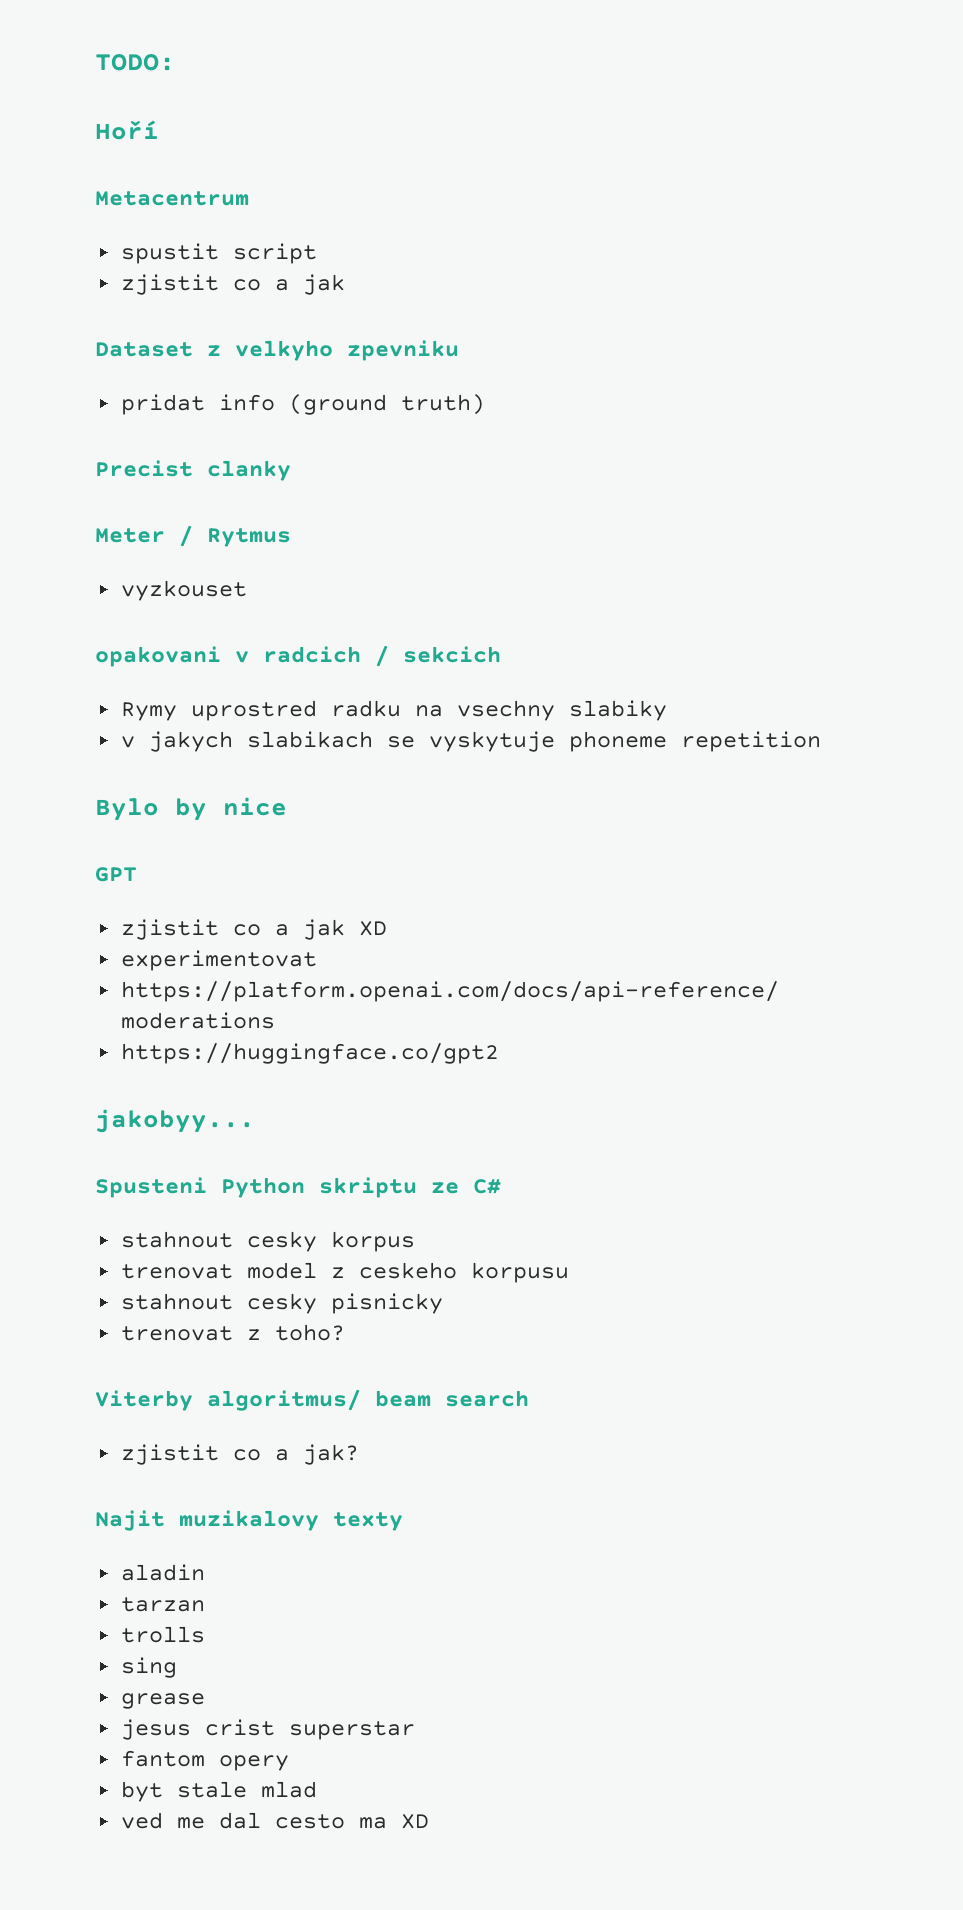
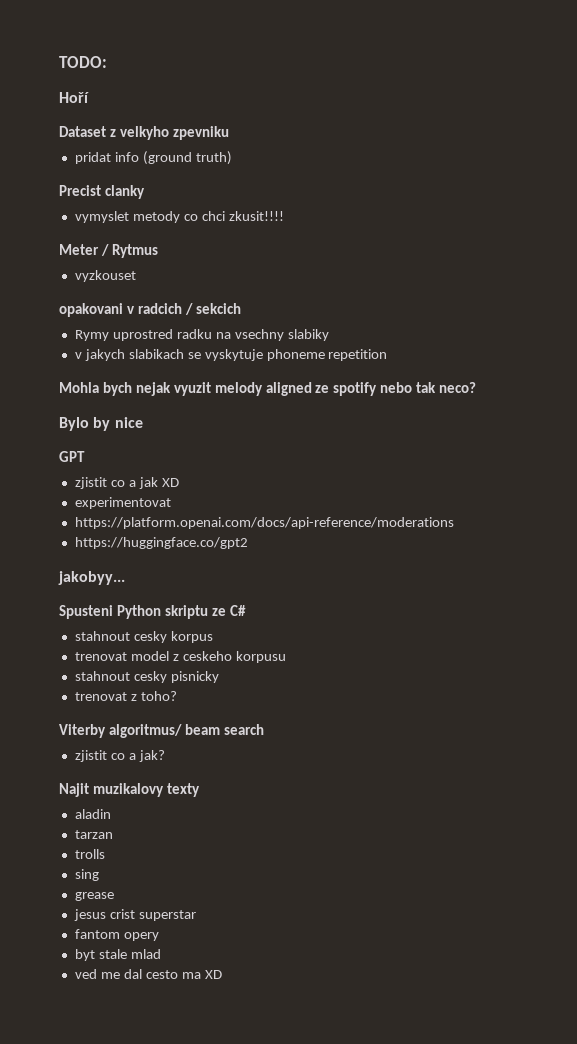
[95,191,249,206] [120,243,317,264] [120,274,345,295] // Metacentrum // spustit script // zjistit co a jak -> (89, 97) none
(291, 470) none -> [74,211,284,223] // vymyslet metody co chci zkusit!!!!
(821, 741) none -> [59,382,477,396] // Mohla bych nejak vyuzit melody aligned ze spotify nebo tak neco?

